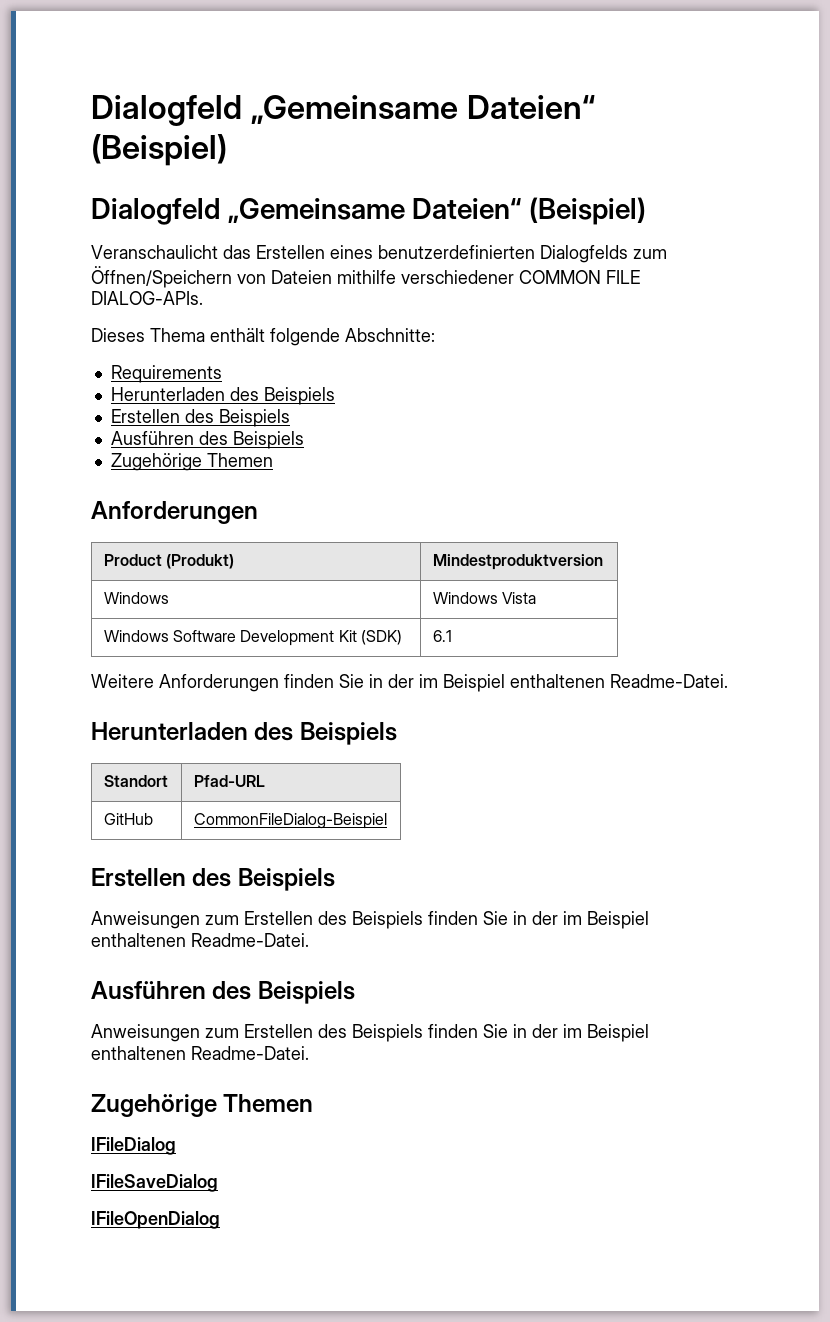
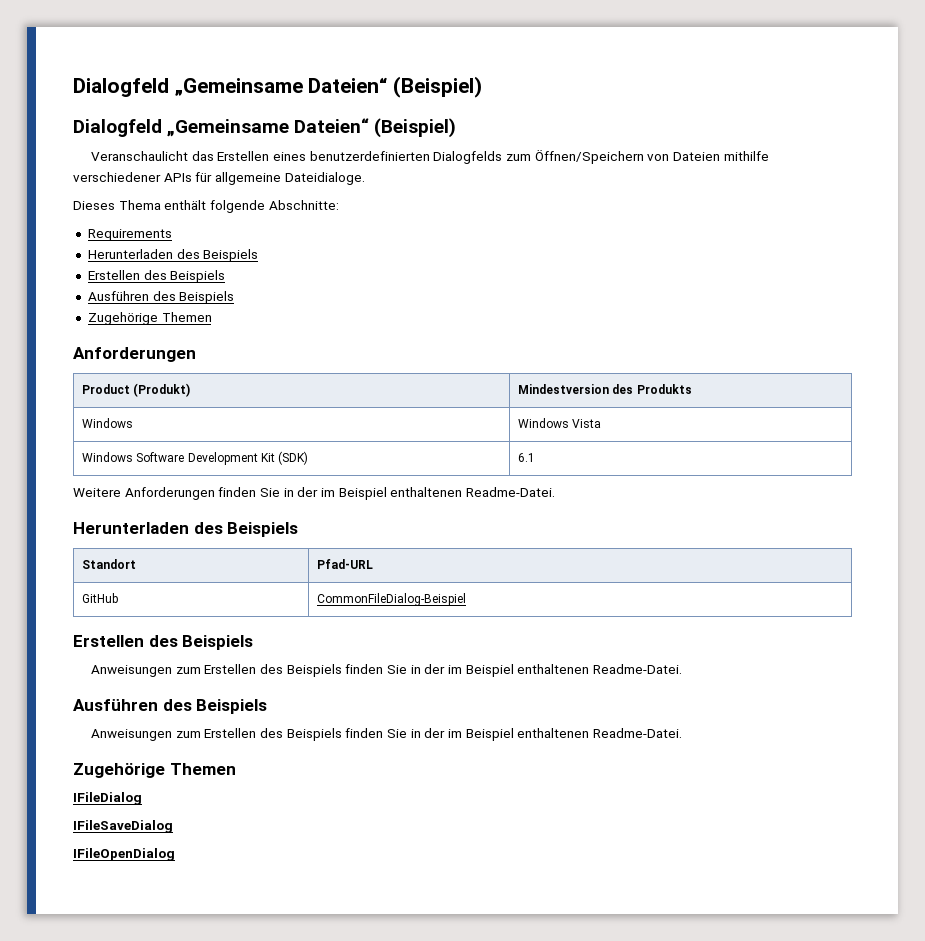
[519,270,640,284] [91,291,203,305] COMMON FILE DIALOG-APIs. -> [163,172,365,185] APIs für allgemeine Dateidialoge.
[432,554,603,570] Mindestproduktversion -> [518,384,692,394] Mindestversion des Produkts

